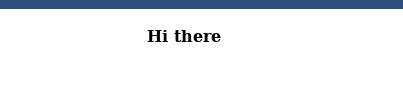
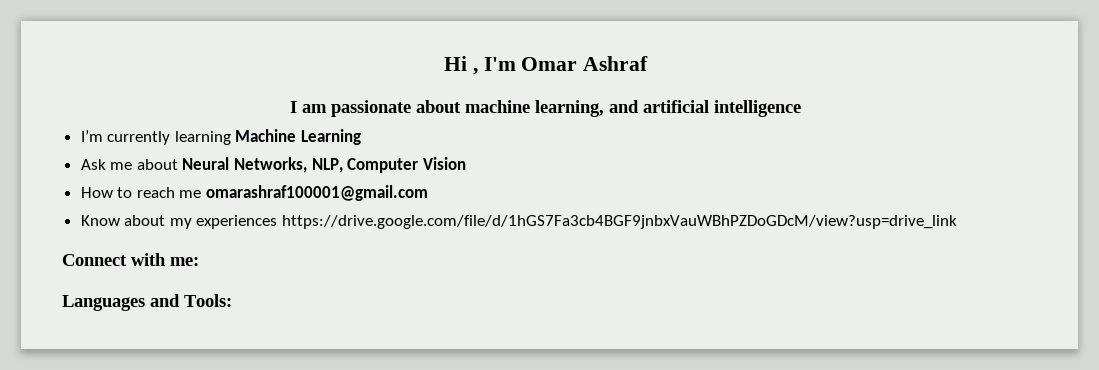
[173,30,221,42] there -> [472,56,649,75] [290,100,801,117] [80,129,362,145] [80,157,466,173] [80,185,429,201] [80,215,958,229] [62,253,199,266] [62,294,232,311] , I'm Omar Ashraf // I am passionate about machine learning, and artificial intelligence // I’m currently learning Machine Learning // Ask me about Neural Networks, NLP, Computer Vision // How to reach me omarashraf100001@gmail.com // Know about my experiences https://drive.google.com/file/d/1hGS7Fa3cb4BGF9jnbxVauWBhPZDoGDcM/view?usp=drive_link // Connect with me: // Languages and Tools:

